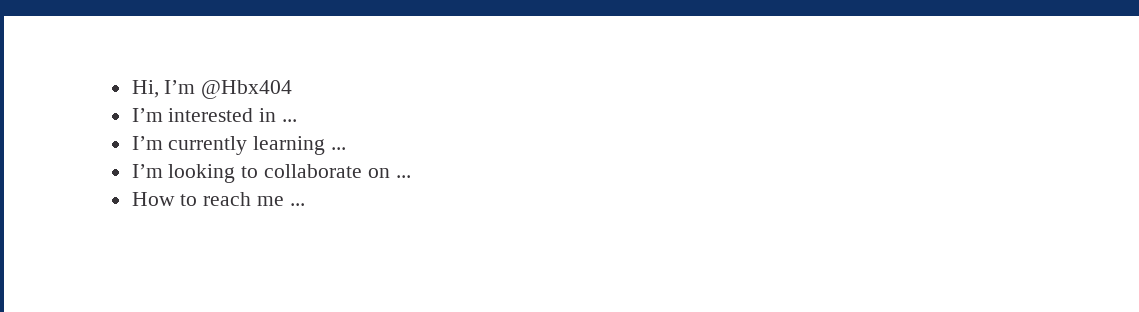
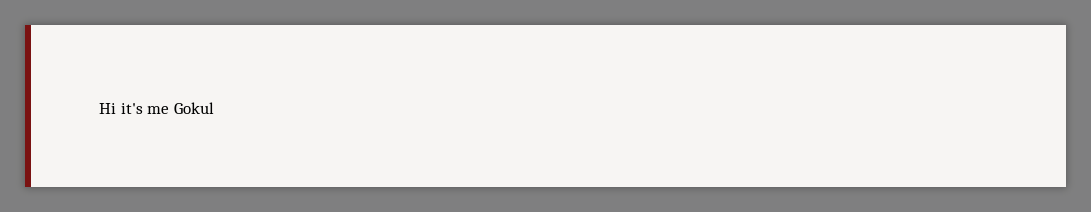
[131,80,293,99] [131,108,298,122] [131,136,347,155] [131,164,411,183] [131,192,305,206] Hi, I’m @Hbx404 // I’m interested in ... // I’m currently learning ... // I’m looking to collaborate on ... // How to reach me ... -> [99,102,214,114] Hi it's me Gokul

